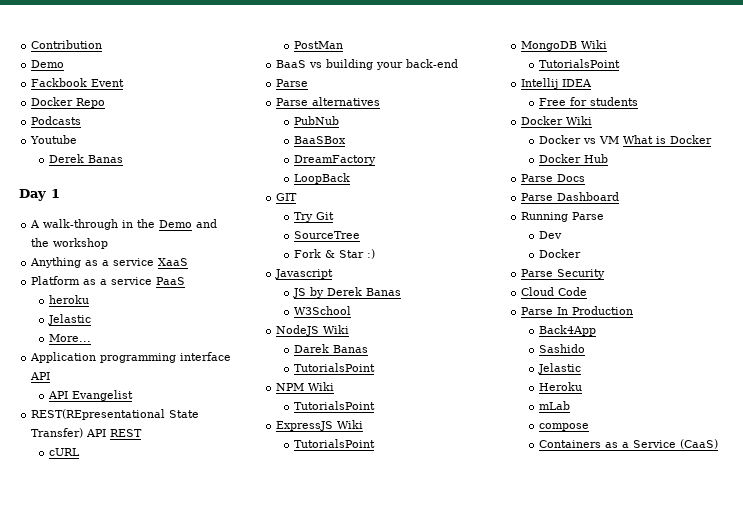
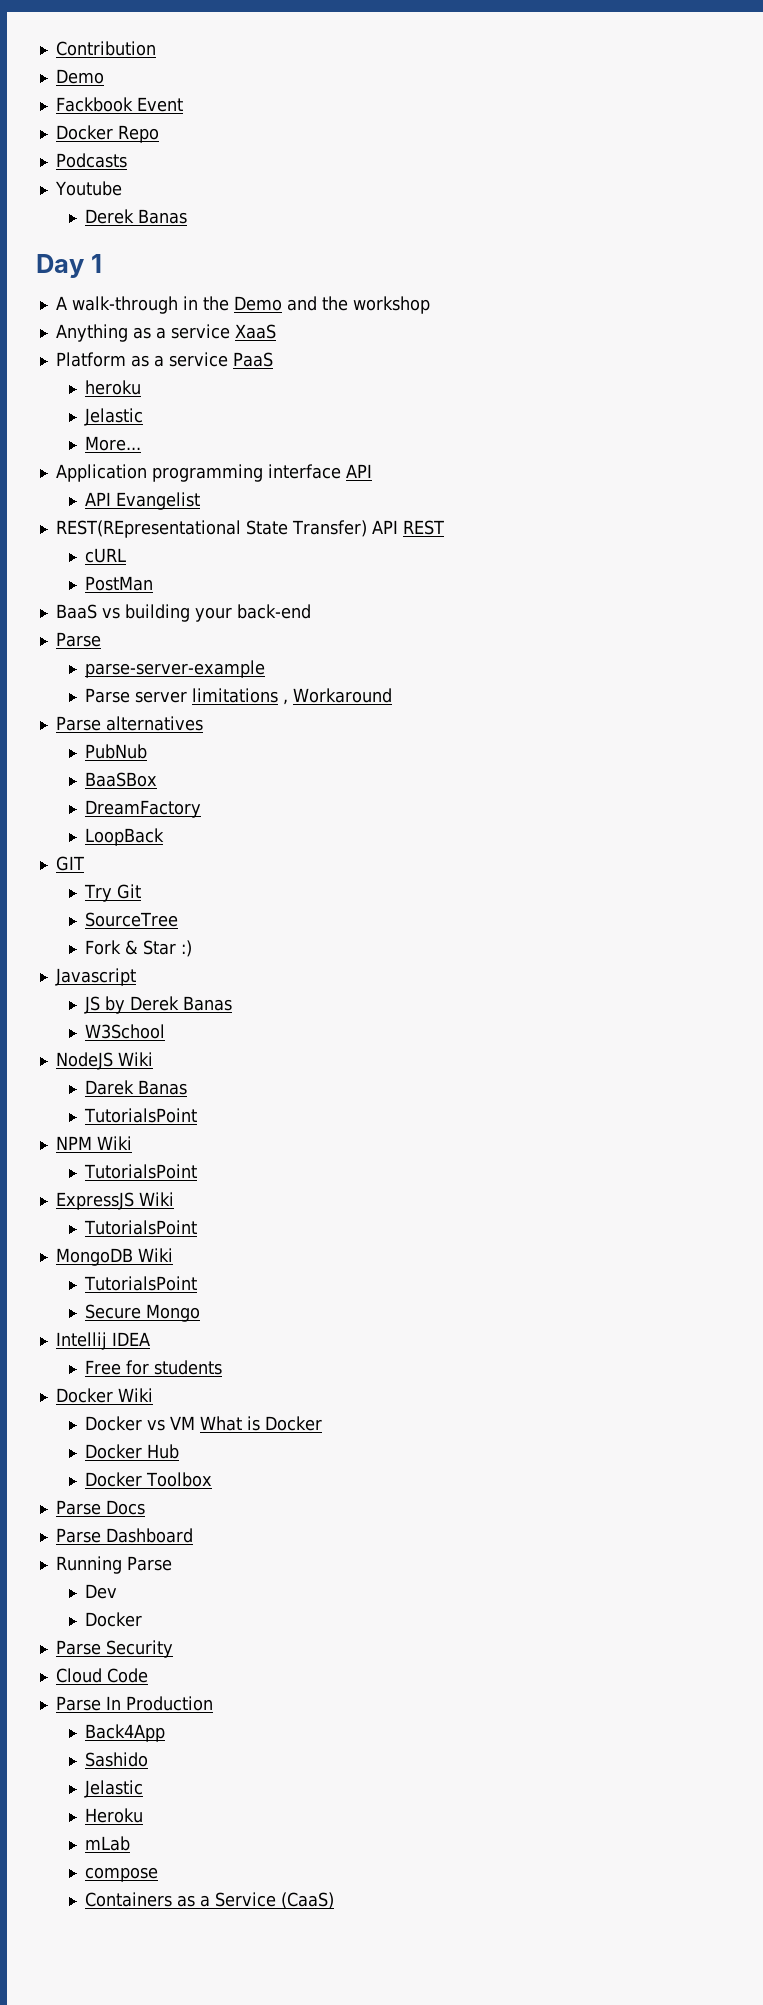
(309, 83) none -> [85,660,266,678] [85,688,393,705] // parse-server-example // Parse server limitations , Workaround
(620, 63) none -> [85,1304,201,1322] // Secure Mongo
(608, 158) none -> [85,1472,213,1487] // Docker Toolbox

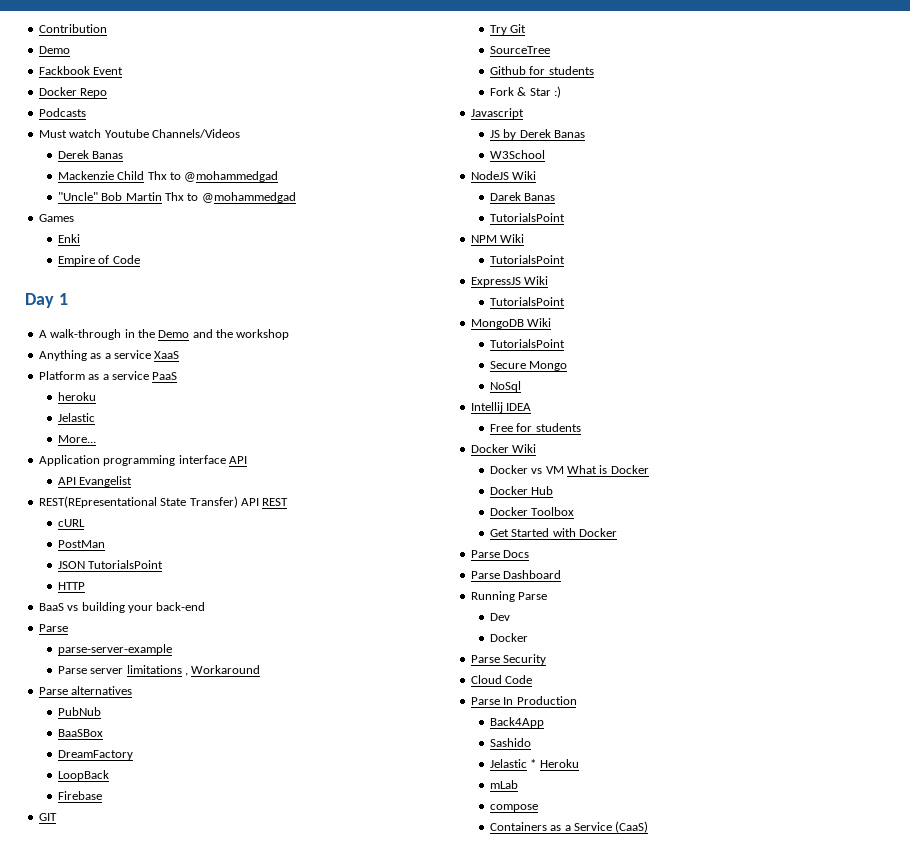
(127, 160) none -> [38,129,102,138] Must watch
[85,209,188,224] // Derek Banas -> [151,129,240,138] [57,150,124,159] [57,171,279,182] [57,192,296,203] [38,214,74,222] [57,234,80,243] [57,255,140,266] Channels/Videos // Derek Banas // Mackenzie Child Thx to @mohammedgad // "Uncle" Bob Martin Thx to @mohammedgad // Games // Enki // Empire of Code
(154, 583) none -> [57,560,164,569] [57,582,85,590] // JSON TutorialsPoint // HTTP
(165, 837) none -> [57,791,102,800] // Firebase
(179, 919) none -> [489,66,594,75] // Github for students
(201, 1313) none -> [489,381,521,392] // NoSql
(213, 1479) none -> [489,528,618,537] // Get Started with Docker
(144, 1789) // -> [530,759,537,768] *

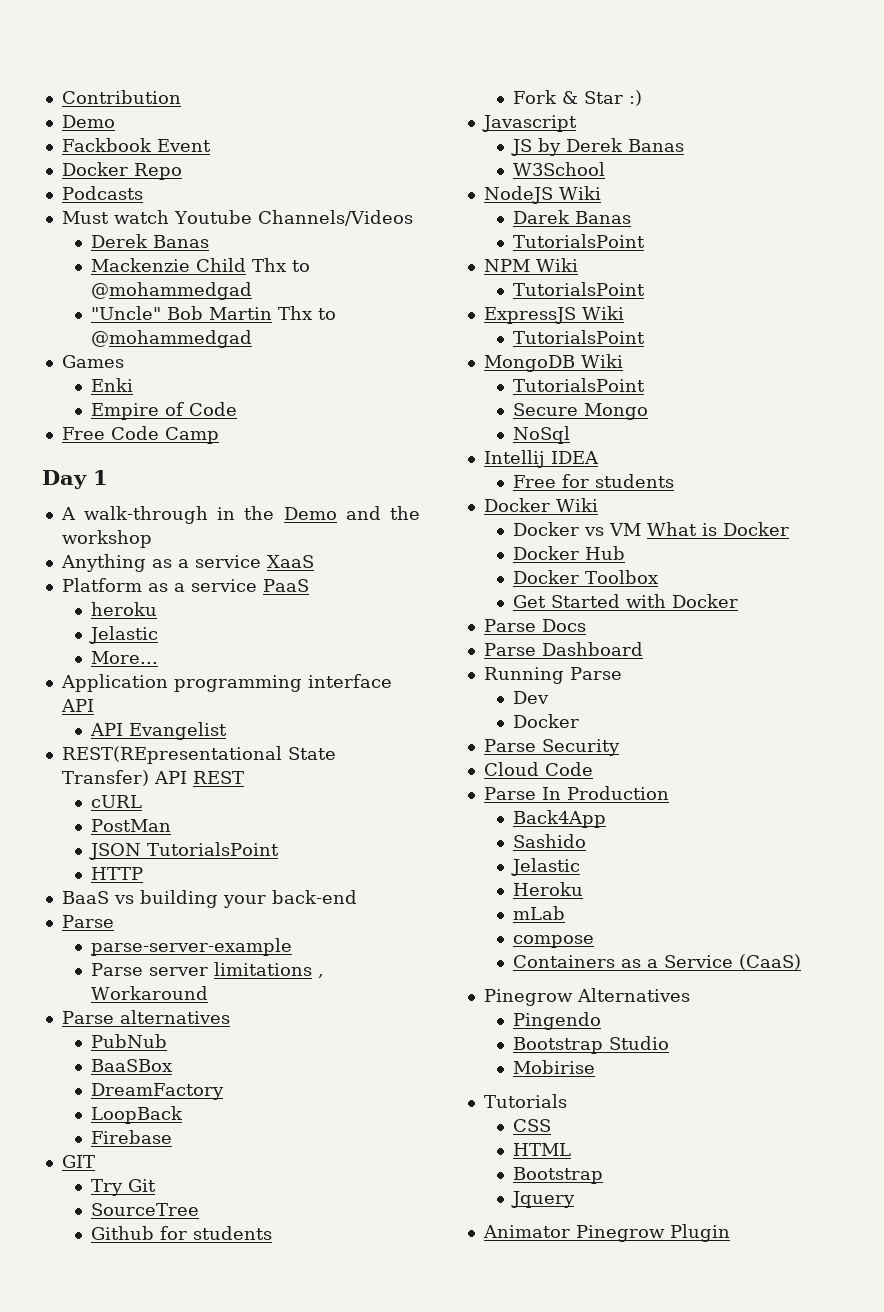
(140, 259) none -> [61,426,219,444] // Free Code Camp
[530,759,537,768] * -> (581, 867) //
(649, 827) none -> [483,988,690,1006] [513,1012,602,1030] [513,1036,670,1054] [513,1060,596,1074] [483,1094,567,1108] [513,1119,552,1132] [513,1143,572,1156] [513,1167,604,1184] [511,1191,576,1208] [482,1224,730,1242] // Pinegrow Alternatives // Pingendo // Bootstrap Studio // Mobirise // Tutorials // CSS // HTML // Bootstrap // Jquery // Animator Pinegrow Plugin

